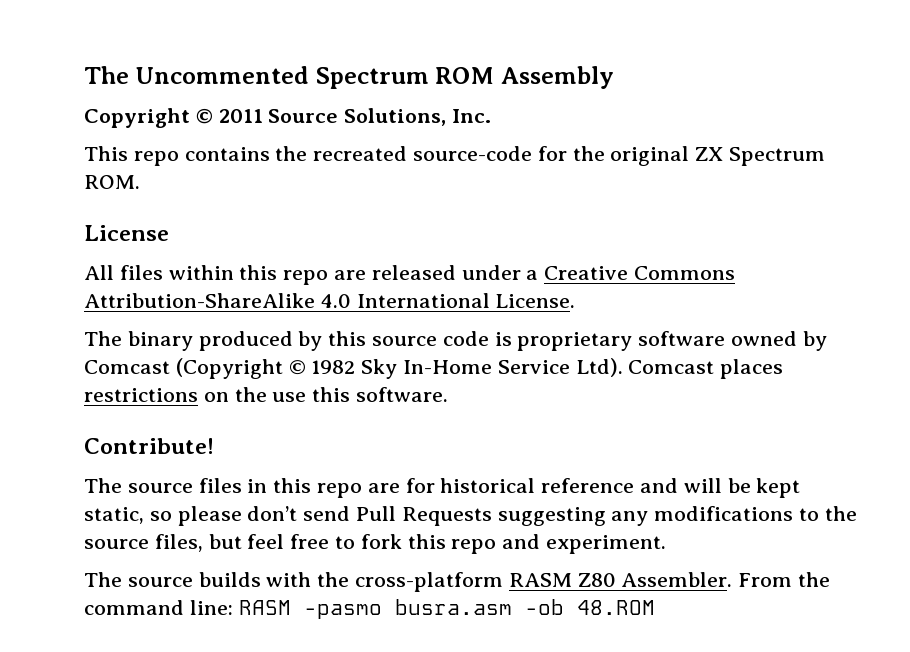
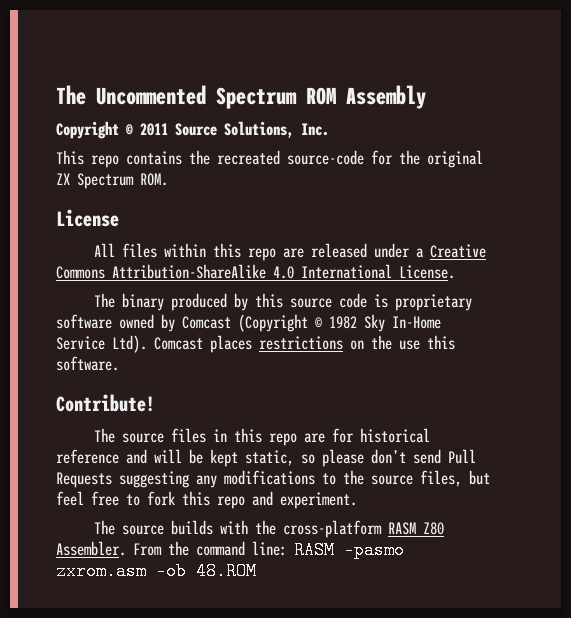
[394,599,512,615] busra.asm -> [56,562,146,580] zxrom.asm

